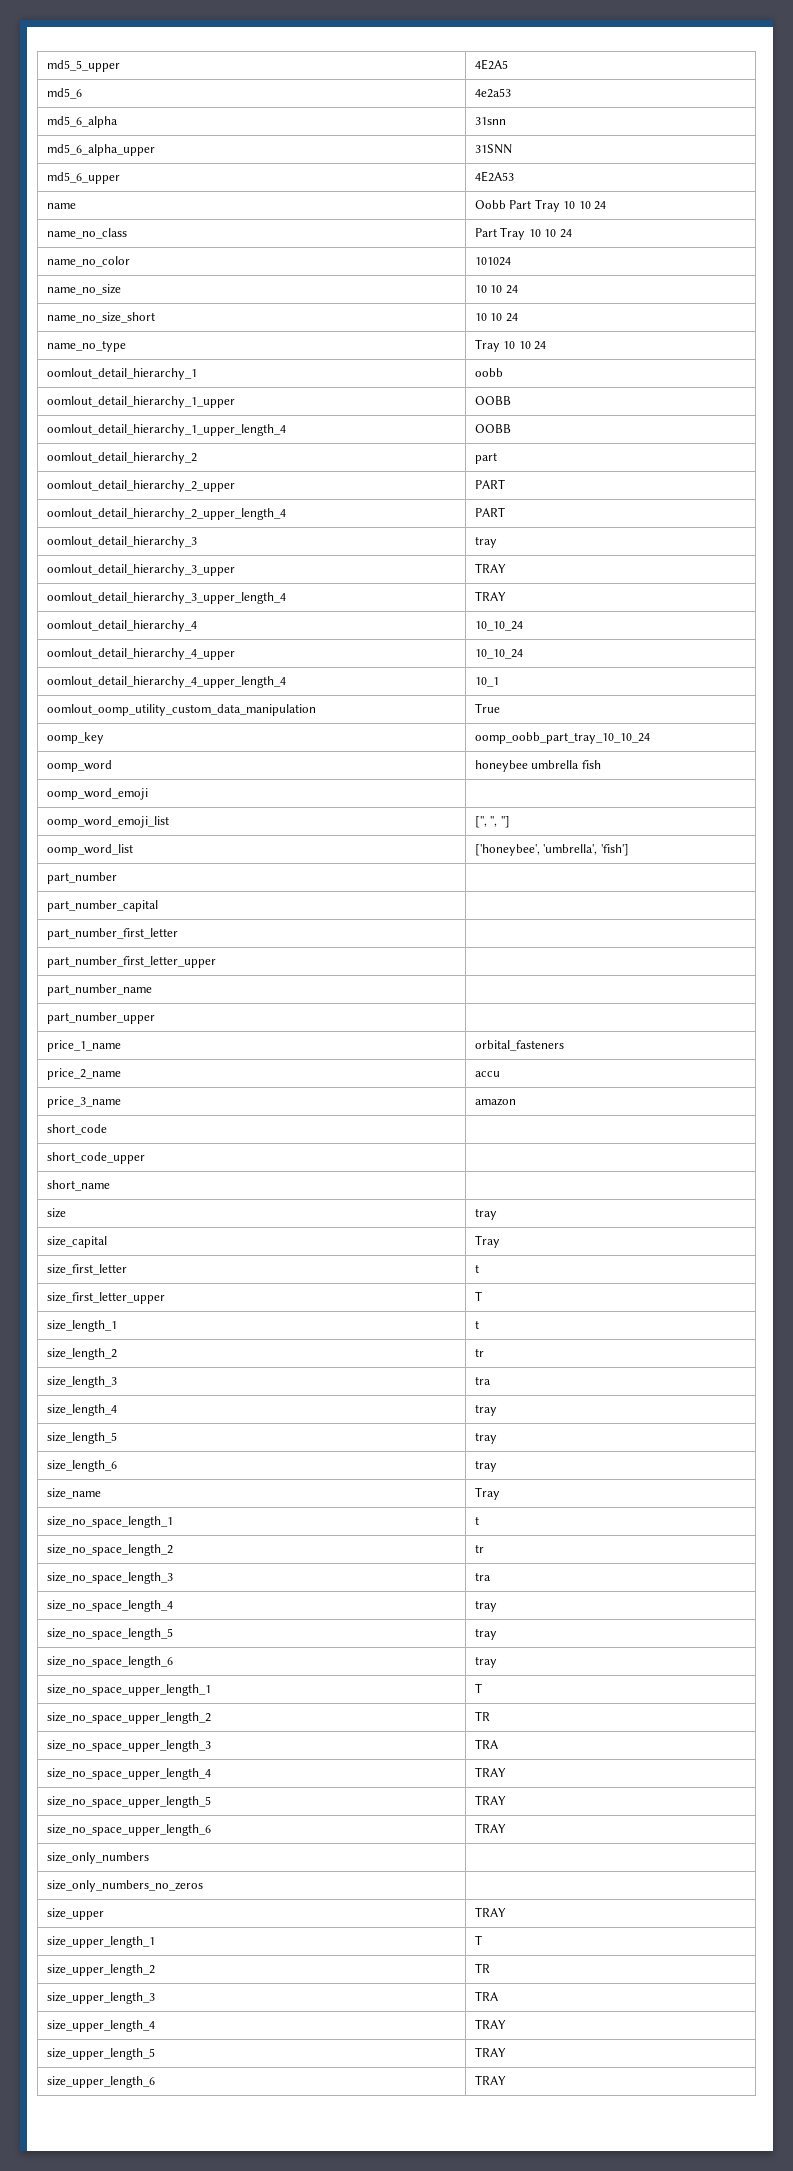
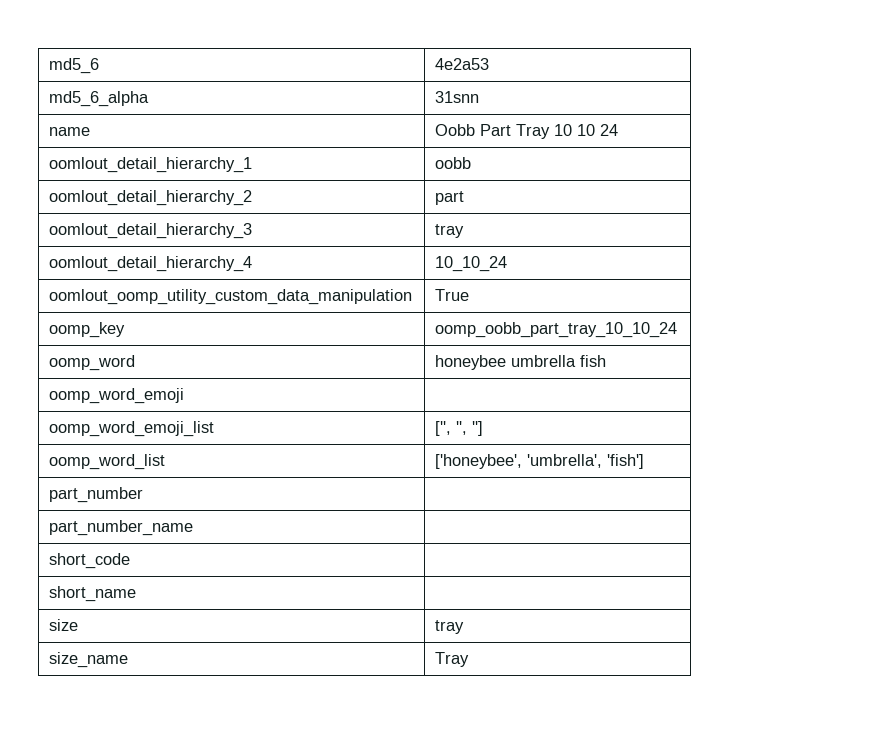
[46,60,120,72] [474,59,508,70] md5_5_upper | 4E2A5 // -> (49, 66) none
[46,144,155,156] [474,144,512,154] [46,172,120,184] [474,171,514,182] // md5_6_alpha_upper | 31SNN // md5_6_upper | 4E2A53 -> (480, 97) none
[46,228,127,239] [474,227,572,240] [46,256,130,267] [474,257,511,266] [46,284,121,295] [474,285,518,294] [46,312,155,323] [474,313,518,322] [46,340,126,352] [474,339,547,352] [46,368,197,380] [474,368,503,377] [46,396,235,408] [474,396,511,405] [46,424,286,436] [474,424,511,433] [46,452,197,464] [474,452,497,464] [46,480,235,492] [474,479,505,489] [46,508,286,520] [474,507,505,517] [46,536,197,548] [474,536,497,548] [46,564,235,576] [474,563,506,573] [46,592,286,604] [474,591,506,601] [46,620,197,632] [474,621,523,631] [46,648,235,660] [474,649,523,659] [46,676,286,688] [474,677,499,687] name_no_class | Part Tray 10 10 24 // name_no_color | 101024 // name_no_size | 10 10 24 // name_no_size_short | 10 10 24 // name_no_type | Tray 10 10 24 // oomlout_detail_hierarchy_1 | oobb // oomlout_detail_hierarchy_1_upper | OOBB // oomlout_detail_hierarchy_1_upper_length_4 | OOBB // oomlout_detail_hierarchy_2 | part // oomlout_detail_hierarchy_2_upper | PART // oomlout_detail_hierarchy_2_upper_length_4 | PART // oomlout_detail_hierarchy_3 | tray // oomlout_detail_hierarchy_3_upper | TRAY // oomlout_detail_hierarchy_3_upper_length_4 | TRAY // oomlout_detail_hierarchy_4 | 10_10_24 // oomlout_detail_hierarchy_4_upper | 10_10_24 // oomlout_detail_hierarchy_4_upper_length_4 | 10_1 -> [49,157,253,173] [435,157,472,169] [49,190,253,206] [435,191,465,205] [49,223,253,239] [435,224,465,238] [49,256,253,272] [435,256,508,272] oomlout_detail_hierarchy_1 | oobb // oomlout_detail_hierarchy_2 | part // oomlout_detail_hierarchy_3 | tray // oomlout_detail_hierarchy_4 | 10_10_24
[46,900,158,912] [46,928,178,940] [46,956,216,968] [46,984,152,996] [46,1012,155,1024] [46,1040,121,1052] [474,1040,564,1051] [46,1068,121,1080] [474,1071,500,1077] [46,1096,121,1108] [474,1098,516,1106] part_number_capital | // part_number_first_letter | // part_number_first_letter_upper | // part_number_name | // part_number_upper | // price_1_name | orbital_fasteners // price_2_name | accu // price_3_name | amazon -> [49,520,194,536] part_number_name |
[46,1152,145,1164] // short_code_upper | -> (131, 561) none
[46,1236,107,1248] [474,1235,500,1248] [46,1264,127,1275] [474,1264,479,1273] [46,1292,165,1304] [474,1291,482,1301] [46,1320,117,1332] [474,1320,479,1329] [46,1348,117,1360] [474,1348,484,1357] [46,1376,117,1388] [474,1376,491,1385] [46,1404,117,1416] [474,1404,497,1416] [46,1432,117,1444] [474,1432,497,1444] [46,1460,117,1472] [474,1460,497,1472] [46,1488,101,1499] [474,1487,500,1500] [46,1516,173,1528] [474,1516,479,1525] [46,1544,173,1556] [474,1544,484,1553] [46,1572,173,1584] [474,1572,491,1581] [46,1600,173,1612] [474,1600,497,1612] [46,1628,173,1640] [474,1628,497,1640] [46,1656,173,1668] [474,1656,497,1668] [46,1684,211,1696] [474,1683,482,1693] [46,1712,211,1724] [474,1711,490,1721] [46,1740,211,1752] [474,1739,498,1749] [46,1768,211,1780] [474,1767,506,1777] [46,1796,211,1808] [474,1795,506,1805] [46,1824,211,1836] [474,1823,506,1833] [46,1852,149,1864] [46,1880,203,1892] [46,1908,104,1920] [474,1907,506,1917] [46,1936,155,1948] [474,1935,482,1945] [46,1964,155,1976] [474,1963,490,1973] [46,1992,155,2004] [474,1991,498,2001] [46,2020,155,2032] [474,2019,506,2029] [46,2048,155,2060] [474,2047,506,2057] [46,2076,155,2088] [474,2075,506,2085] size_capital | Tray // size_first_letter | t // size_first_letter_upper | T // size_length_1 | t // size_length_2 | tr // size_length_3 | tra // size_length_4 | tray // size_length_5 | tray // size_length_6 | tray // size_name | Tray // size_no_space_length_1 | t // size_no_space_length_2 | tr // size_no_space_length_3 | tra // size_no_space_length_4 | tray // size_no_space_length_5 | tray // size_no_space_length_6 | tray // size_no_space_upper_length_1 | T // size_no_space_upper_length_2 | TR // size_no_space_upper_length_3 | TRA // size_no_space_upper_length_4 | TRAY // size_no_space_upper_length_5 | TRAY // size_no_space_upper_length_6 | TRAY // size_only_numbers | // size_only_numbers_no_zeros | // size_upper | TRAY // size_upper_length_1 | T // size_upper_length_2 | TR // size_upper_length_3 | TRA // size_upper_length_4 | TRAY // size_upper_length_5 | TRAY // size_upper_length_6 | TRAY -> [49,652,129,668] [435,652,470,667] size_name | Tray

